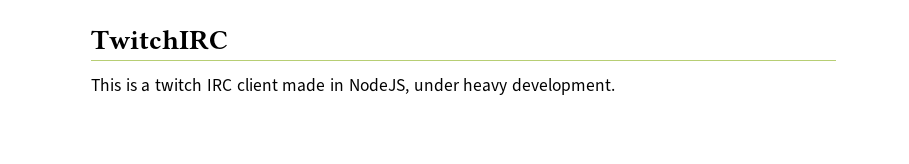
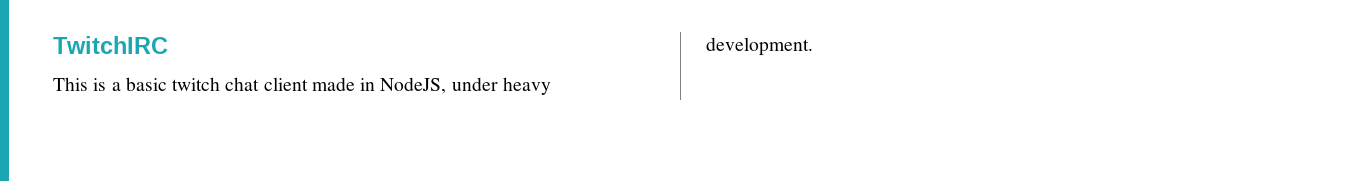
[155,78,232,91] twitch IRC -> [125,77,260,91] basic twitch chat

